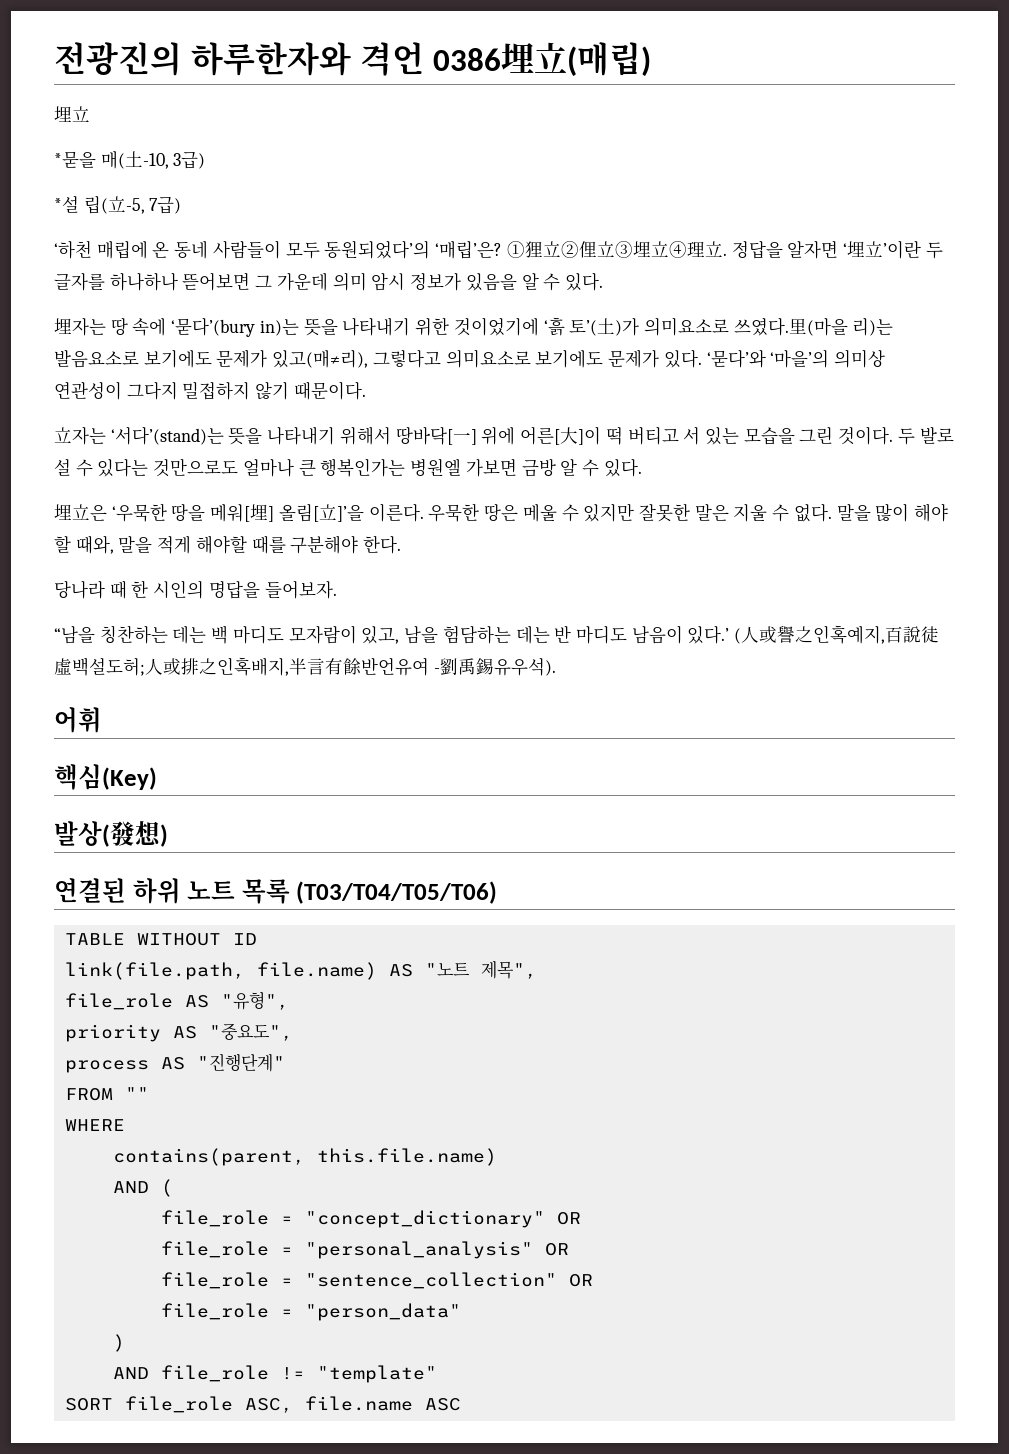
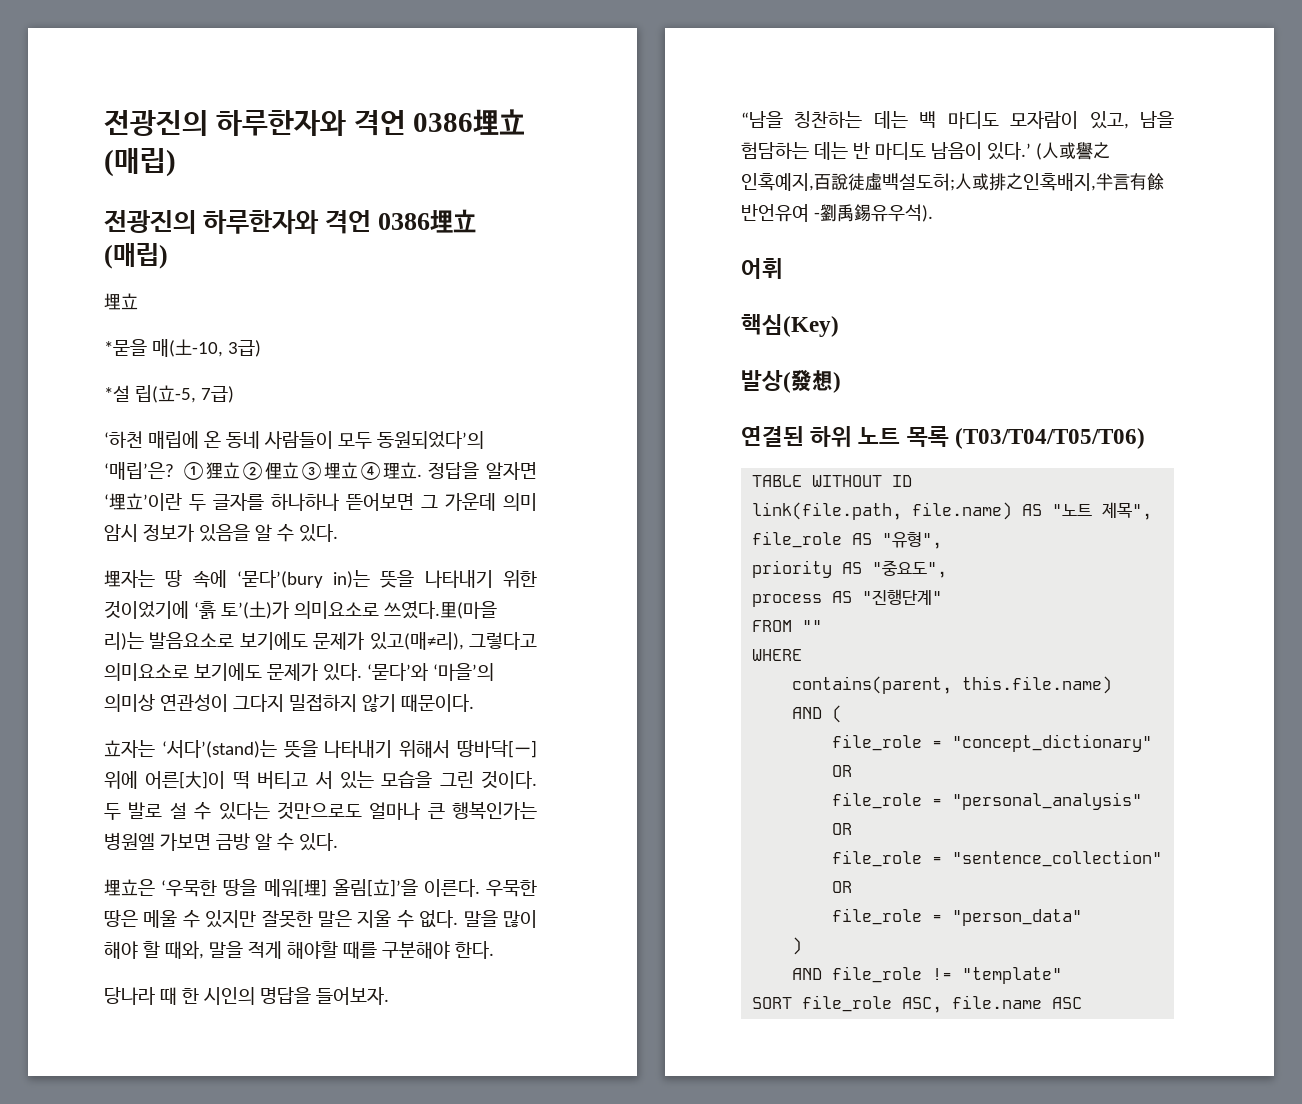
[54,42,651,76] 전광진의 하루한자와 격언 0386埋立(매립) -> [104,109,526,136] [104,148,176,177] [104,209,477,234] [104,243,168,269] 전광진의 하루한자와 격언 0386埋立(매립) // 전광진의 하루한자와 격언 0386埋立(매립)

